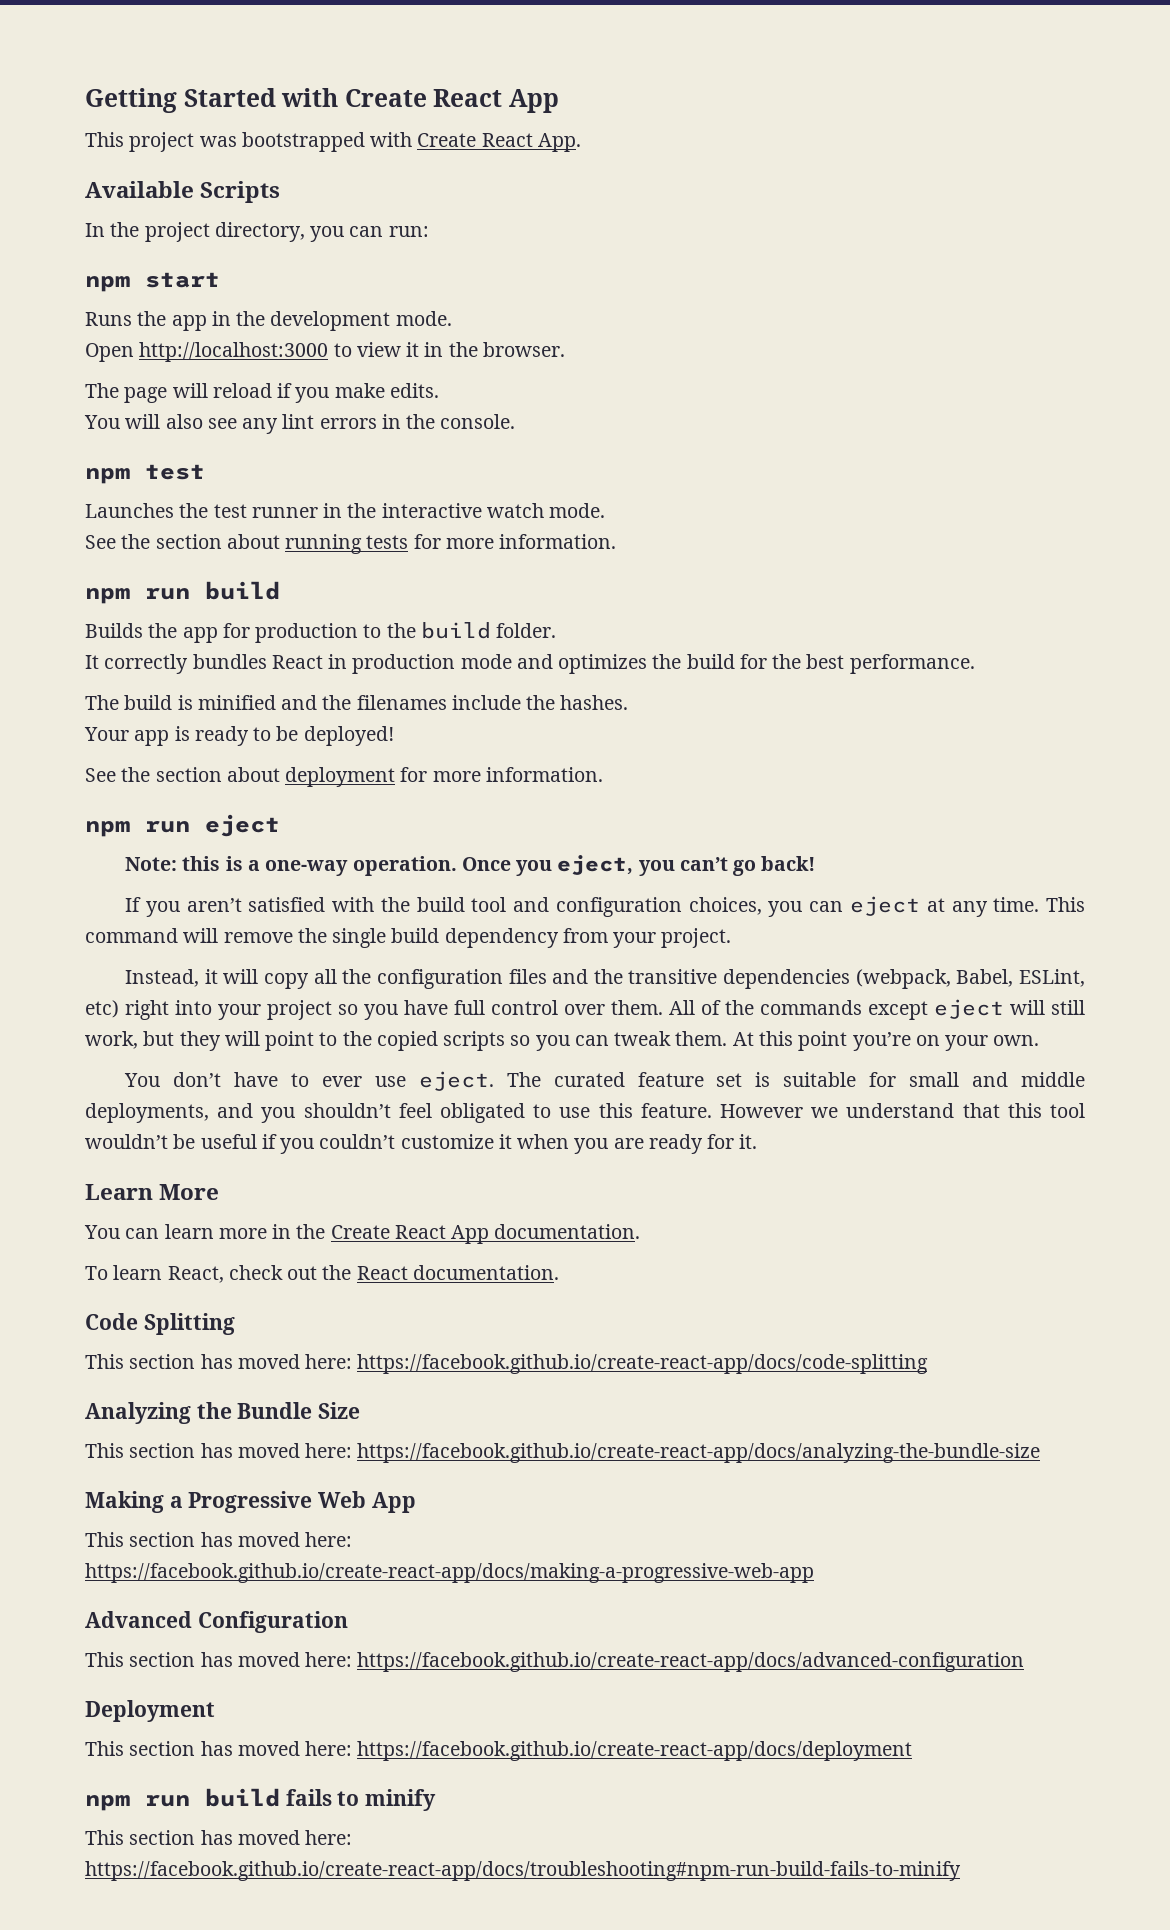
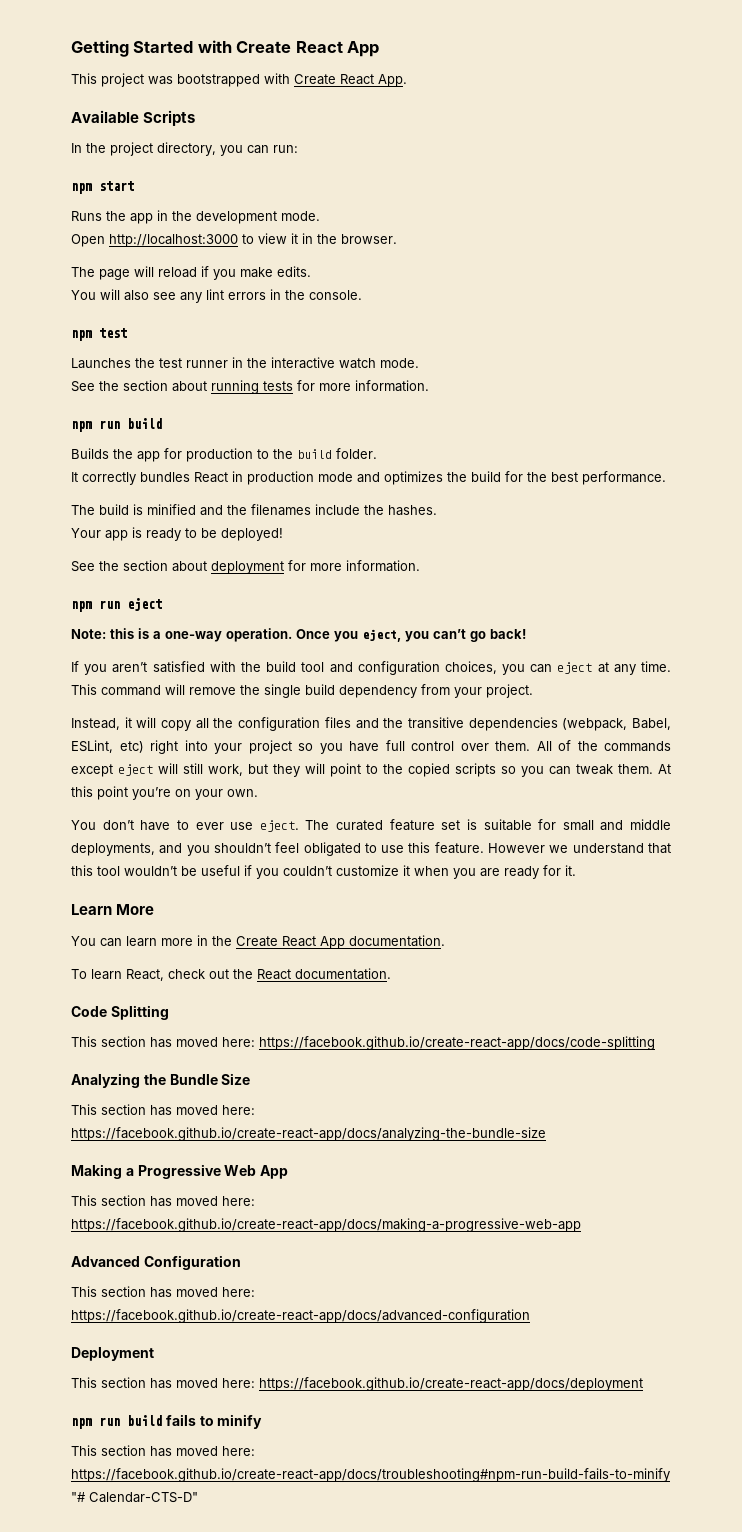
(961, 1871) none -> [71,1492,198,1503] "# Calendar-CTS-D"

